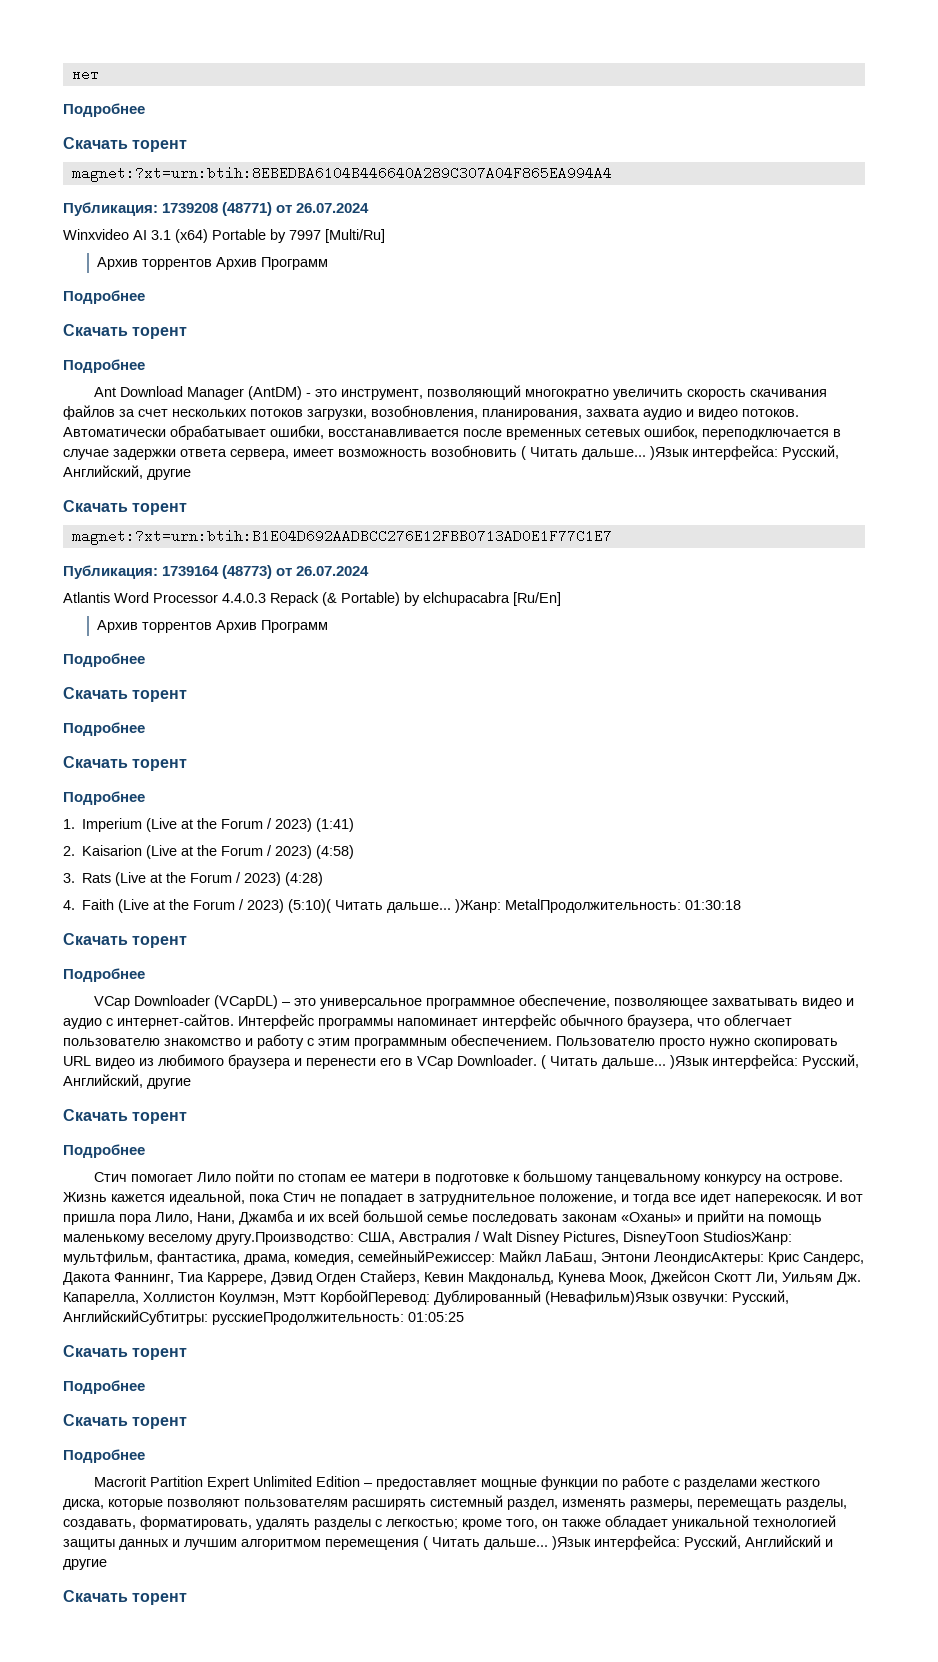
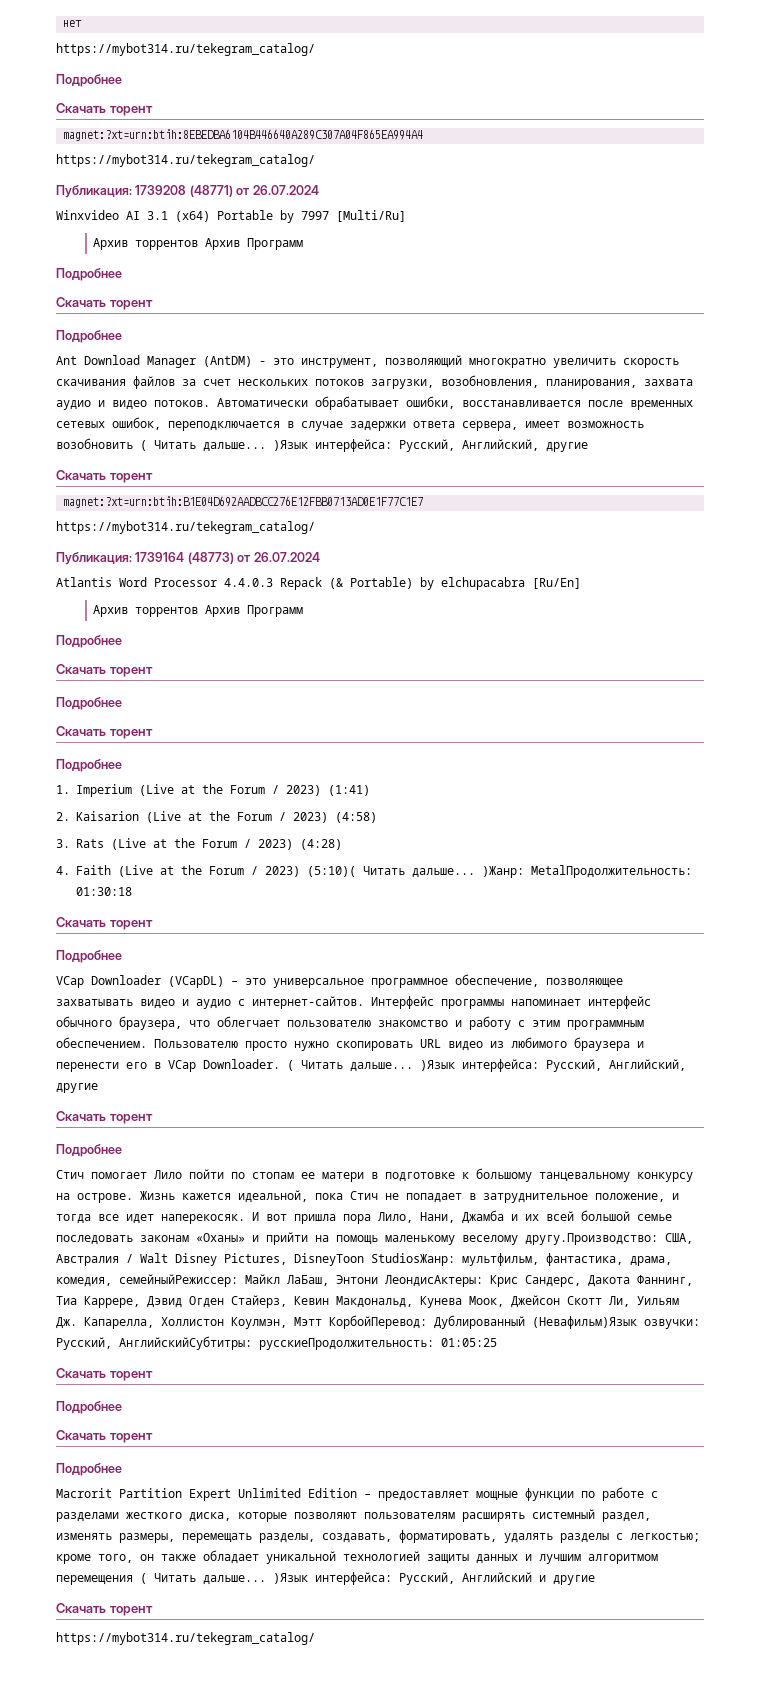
(99, 73) none -> [56,43,315,56] // https://mybot314.ru/tekegram_catalog/
(612, 174) none -> [56,154,315,167] // https://mybot314.ru/tekegram_catalog/
(612, 537) none -> [56,521,315,534] // https://mybot314.ru/tekegram_catalog/
(188, 1599) none -> [56,1632,315,1645] // https://mybot314.ru/tekegram_catalog/

